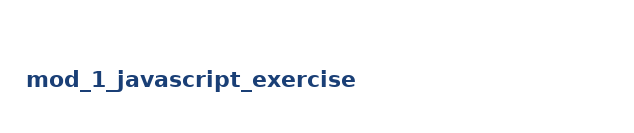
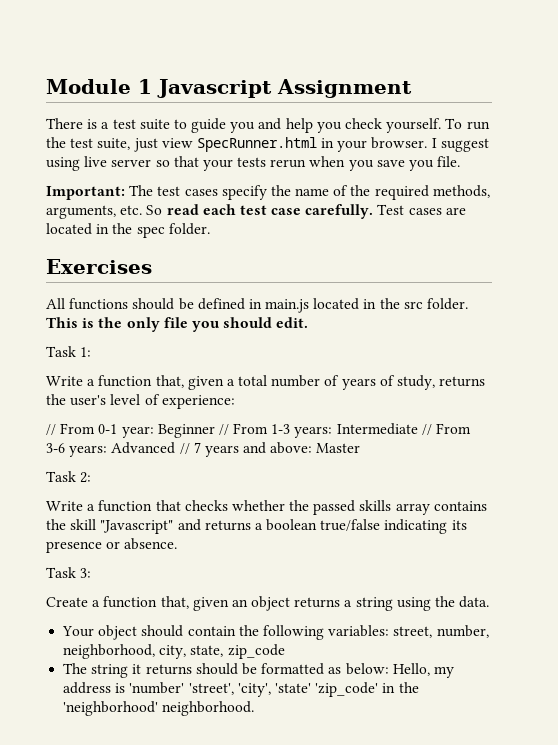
[26,70,356,92] mod_1_javascript_exercise -> [46,79,412,98] [46,118,490,133] [46,137,489,152] [46,156,461,171] [46,185,490,200] [46,204,466,219] [46,223,210,238] [46,259,152,274] [46,298,469,313] [46,317,309,332] [46,346,92,357] [46,375,486,390] [46,394,235,409] [46,423,472,438] [46,442,361,457] [46,471,92,483] [46,500,487,515] [46,519,467,534] [46,538,178,553] [46,567,92,578] [46,596,490,611] [62,625,489,640] [63,644,285,659] [63,663,454,678] [63,682,419,697] [63,701,255,716] Module 1 Javascript Assignment // There is a test suite to guide you and help you check yourself. To run the test suite, just view SpecRunner.html in your browser. I suggest using live server so that your tests rerun when you save you file. // Important: The test cases specify the name of the required methods, arguments, etc. So read each test case carefully. Test cases are located in the spec folder. // Exercises // All functions should be defined in main.js located in the src folder. This is the only file you should edit. // Task 1: // Write a function that, given a total number of years of study, returns the user's level of experience: // // From 0-1 year: Beginner // From 1-3 years: Intermediate // From 3-6 years: Advanced // 7 years and above: Master // Task 2: // Write a function that checks whether the passed skills array contains the skill "Javascript" and returns a boolean true/false indicating its presence or absence. // Task 3: // Create a function that, given an object returns a string using the data. // Your object should contain the following variables: street, number, neighborhood, city, state, zip_code // The string it returns should be formatted as below: Hello, my address is 'number' 'street', 'city', 'state' 'zip_code' in the 'neighborhood' neighborhood.

